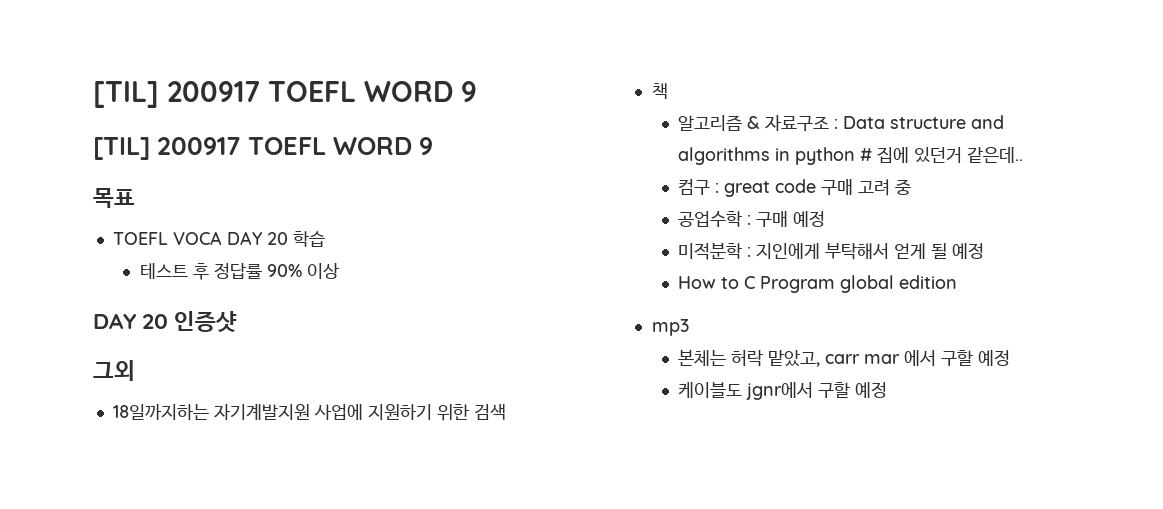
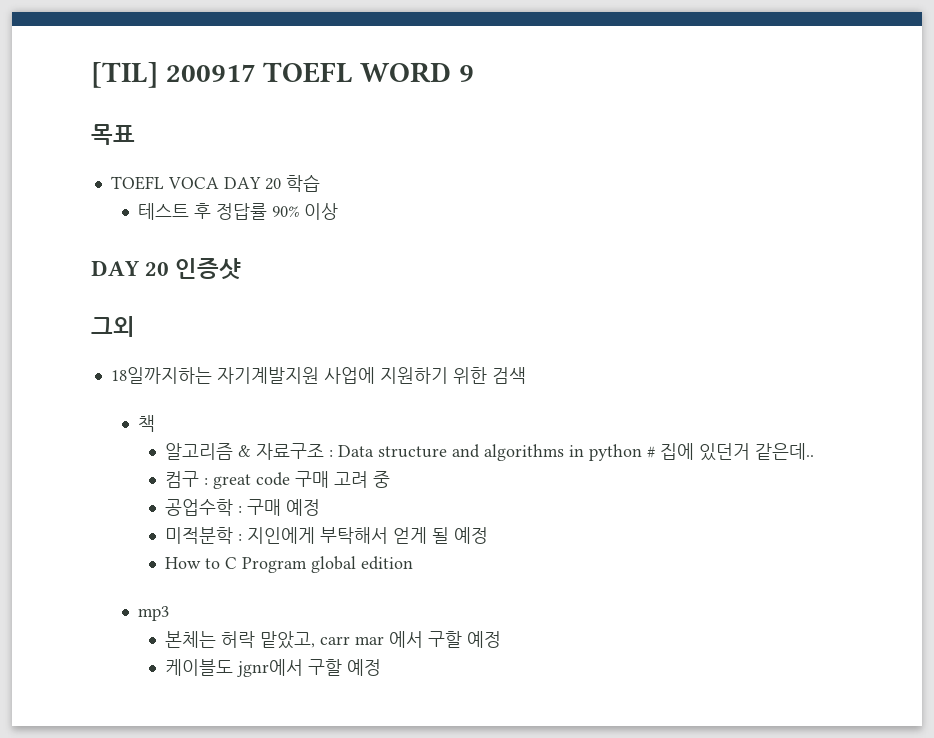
[93,81,477,108] [93,137,433,160] [TIL] 200917 TOEFL WORD 9 // [TIL] 200917 TOEFL WORD 9 -> [91,62,474,88] [TIL] 200917 TOEFL WORD 9

